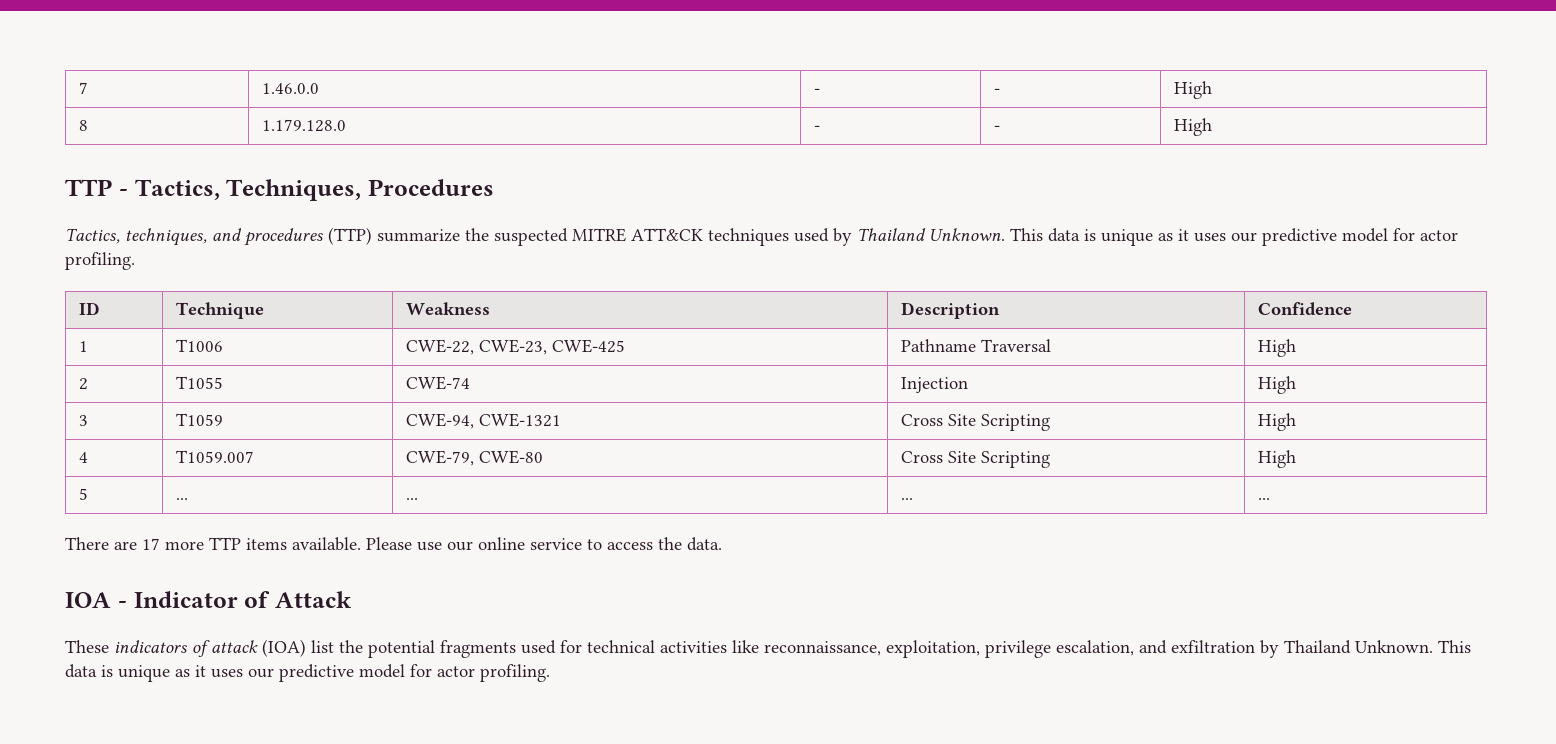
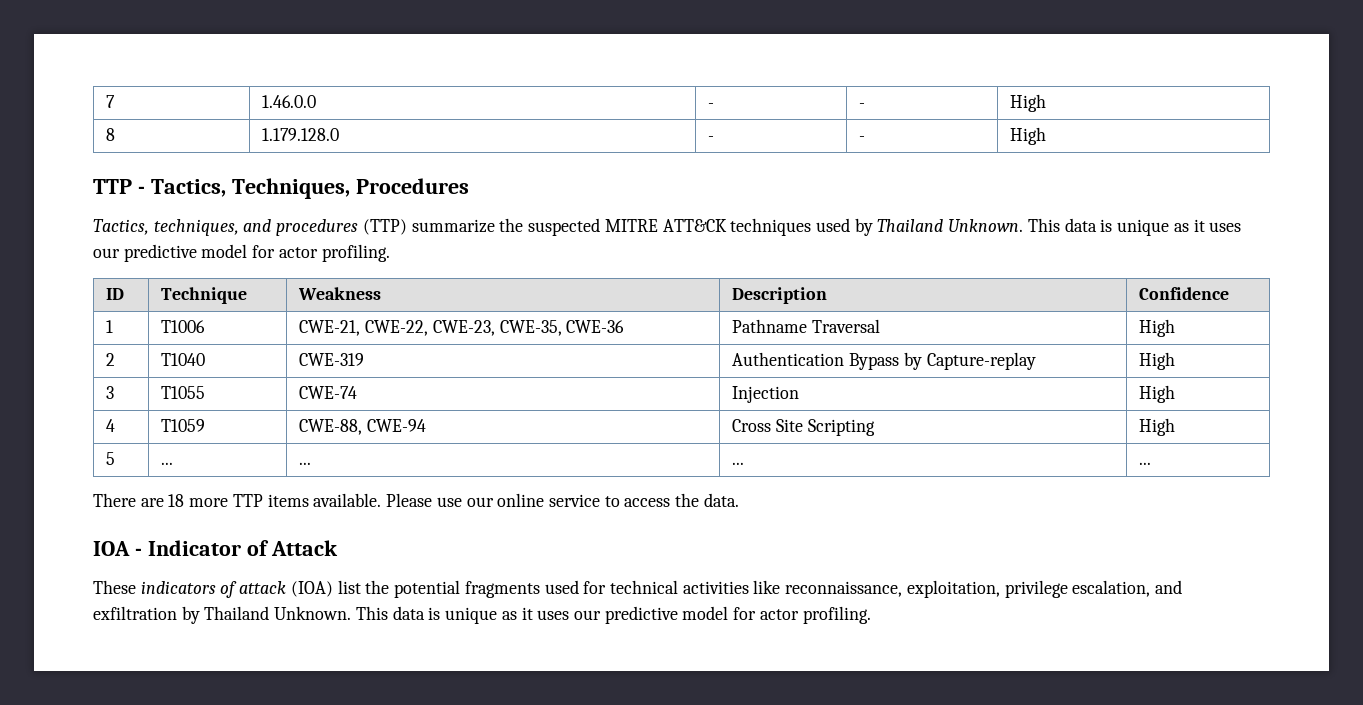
(223, 345) none -> [299,320,361,336] CWE-21,
[551,339,625,353] CWE-425 -> [499,320,625,336] CWE-35, CWE-36
(88, 384) none -> [161,353,206,366] [299,353,365,366] [732,352,1036,370] [1139,352,1176,370] [106,386,115,399] | T1040 | CWE-319 | Authentication Bypass by Capture-replay | High // 3
[78,415,88,426] 3 -> [106,419,116,432] 4
[405,413,561,429] [900,414,1050,431] [1257,413,1296,431] [78,452,88,463] [175,450,254,463] [405,450,543,466] CWE-94, CWE-1321 | Cross Site Scripting | High // 4 | T1059.007 | CWE-79, CWE-80 -> [299,419,427,435] CWE-88, CWE-94
[142,538,160,550] 17 -> [168,494,185,507] 18

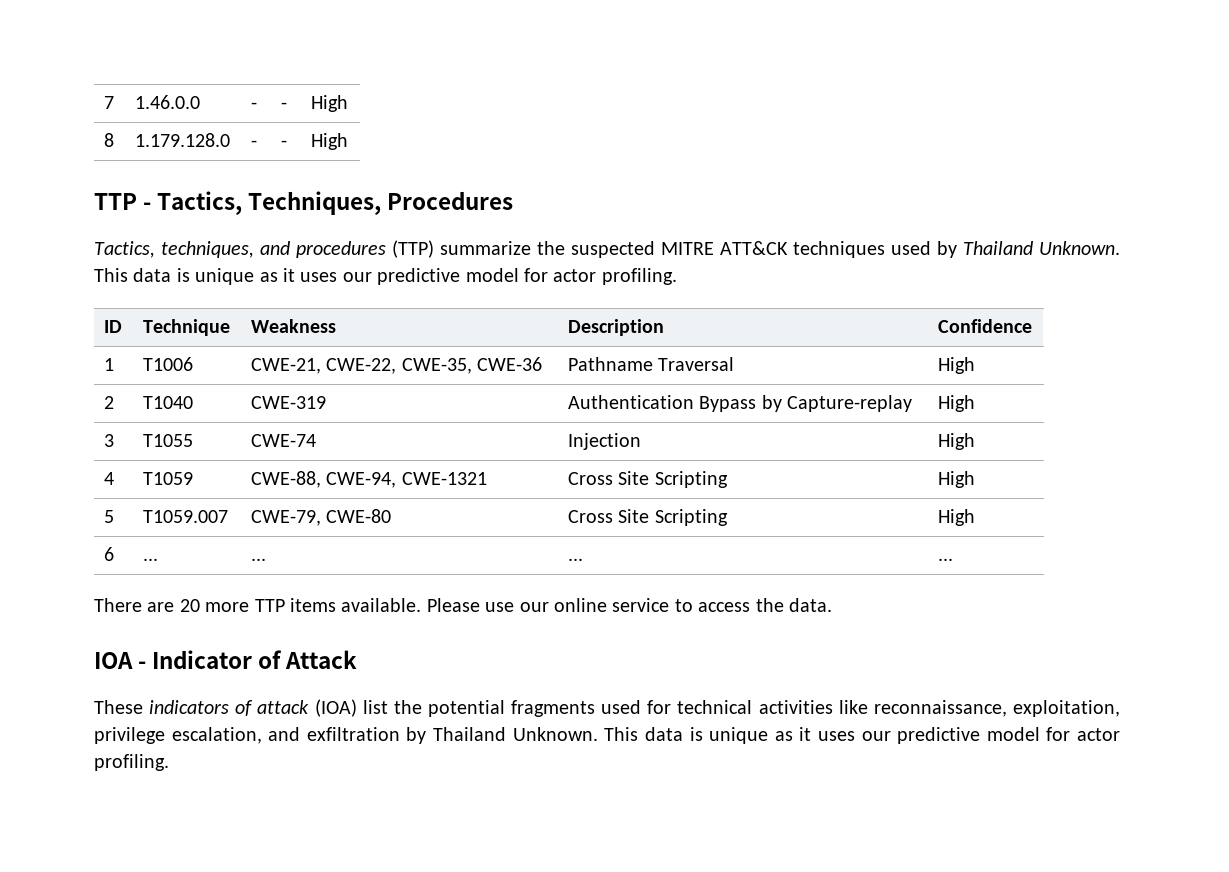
[432,320,495,336] CWE-23, -> (397, 366) none
[367,419,427,432] CWE-94 -> [326,472,487,488] CWE-94, CWE-1321
(116, 458) none -> [143,510,229,523] [251,509,392,526] [568,509,728,526] [938,509,976,526] [104,547,115,561] | T1059.007 | CWE-79, CWE-80 | Cross Site Scripting | High // 6
[168,494,185,507] 18 -> [179,599,200,612] 20

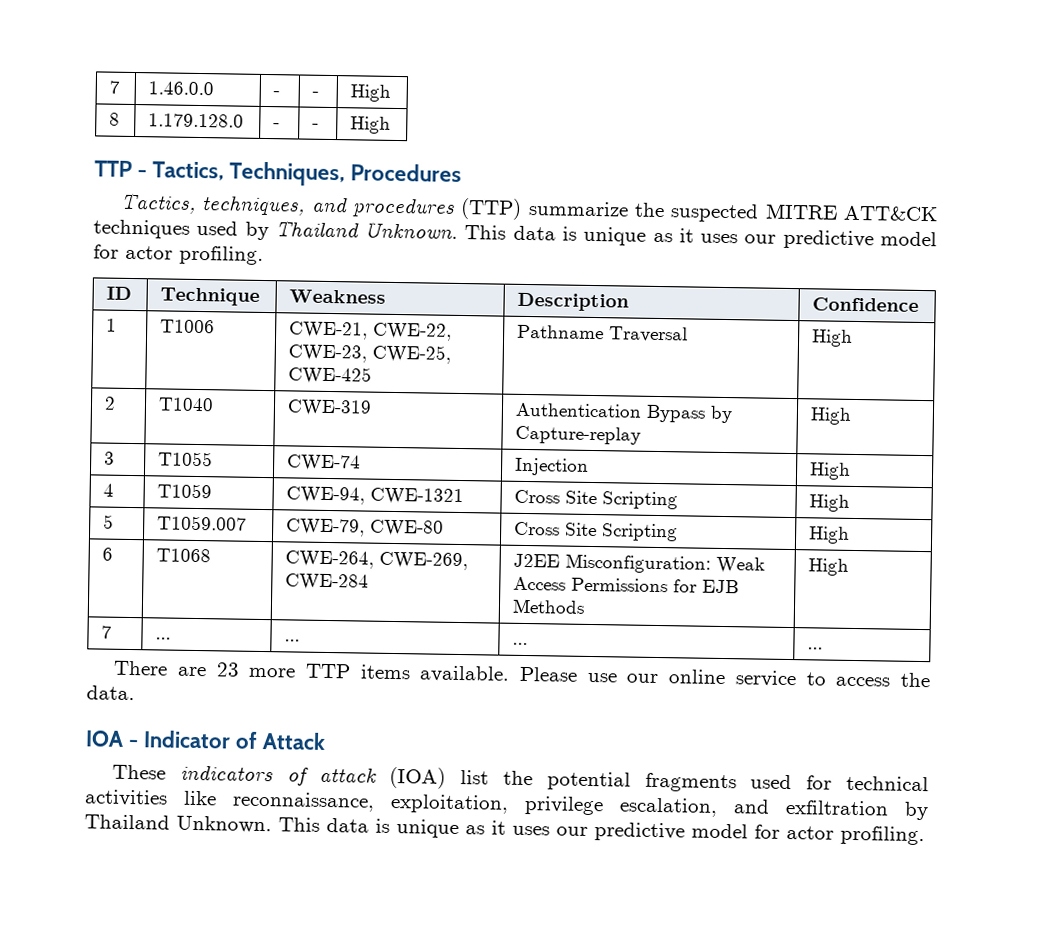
[401,357,543,374] CWE-35, CWE-36 -> [288,344,452,364] [288,366,373,385] CWE-23, CWE-25, CWE-425
[251,471,322,488] CWE-88, -> (213, 491) none
(115, 554) none -> [156,548,212,563] [285,550,469,571] [285,573,370,591] [513,553,766,574] [513,576,740,594] [512,598,586,614] [808,558,850,576] [101,625,113,639] | T1068 | CWE-264, CWE-269, CWE-284 | J2EE Misconfiguration: Weak Access Permissions for EJB Methods | High // 7
[179,599,200,612] 20 -> [215,662,240,677] 23

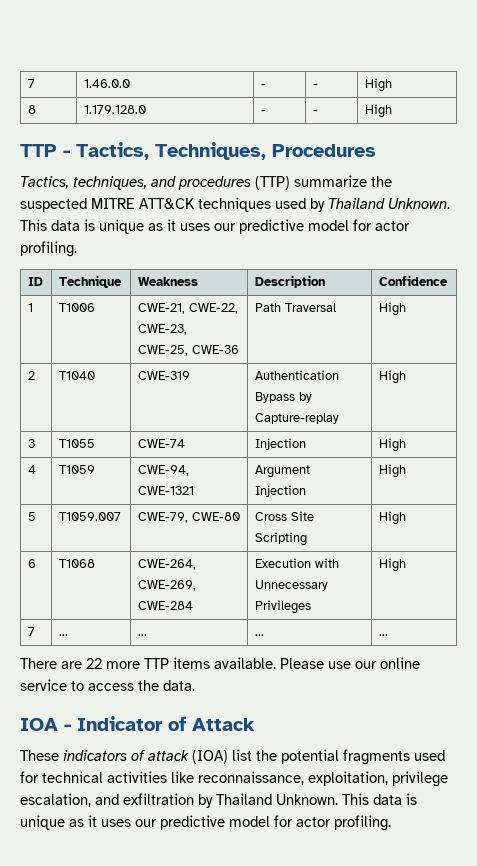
[288,366,373,385] [517,324,605,340] CWE-425 | Pathname -> [191,345,239,354] [254,303,281,312] CWE-36 | Path
[514,489,679,510] Cross Site Scripting -> [254,465,310,478] [254,485,306,497] Argument Injection
[513,553,766,574] [513,576,740,594] [512,598,586,614] J2EE Misconfiguration: Weak Access Permissions for EJB Methods -> [254,558,339,568] [254,580,328,591] [254,600,311,614] Execution with Unnecessary Privileges
[215,662,240,677] 23 -> [86,658,102,669] 22

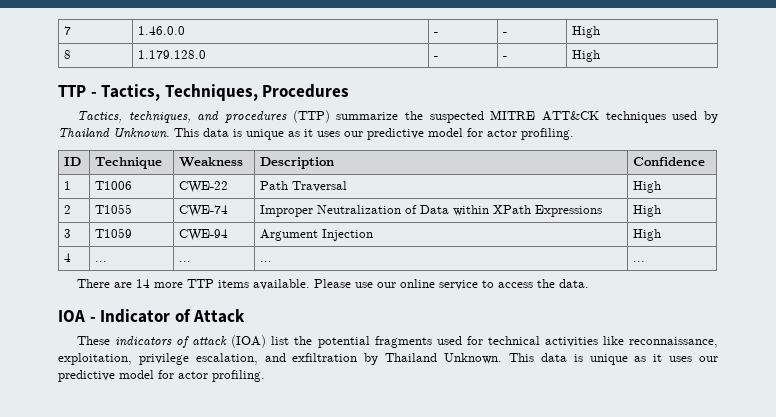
[137,303,238,314] [137,324,187,335] [137,345,239,356] CWE-21, CWE-22, CWE-23, CWE-25, CWE-36 -> [179,181,229,193] CWE-22
[58,371,95,380] [137,371,190,380] [254,370,339,380] [254,392,312,403] [254,413,339,424] [378,370,406,384] [27,439,35,448] [58,439,95,448] [137,439,185,448] [254,438,306,450] [378,438,406,452] [27,465,36,474] T1040 | CWE-319 | Authentication Bypass by Capture-replay | High // 3 | T1055 | CWE-74 | Injection | High // 4 -> [95,204,133,214] [179,205,229,217] [260,205,603,217] [633,205,662,217] [64,229,72,238] T1055 | CWE-74 | Improper Neutralization of Data within XPath Expressions | High // 3
[137,465,189,476] [137,486,194,495] CWE-94, CWE-1321 -> [179,229,229,241] CWE-94
[27,512,36,521] [58,512,121,521] [137,512,240,523] [254,511,314,521] [254,532,307,546] [378,511,406,525] [27,559,36,568] [58,559,95,568] [137,559,196,570] [137,580,196,591] [137,601,193,610] [254,558,339,568] [254,580,328,591] [254,600,311,614] [378,558,406,572] [27,627,35,636] 5 | T1059.007 | CWE-79, CWE-80 | Cross Site Scripting | High // 6 | T1068 | CWE-264, CWE-269, CWE-284 | Execution with Unnecessary Privileges | High // 7 -> [64,253,72,262] 4
[86,658,102,669] 22 -> [136,279,151,288] 14

